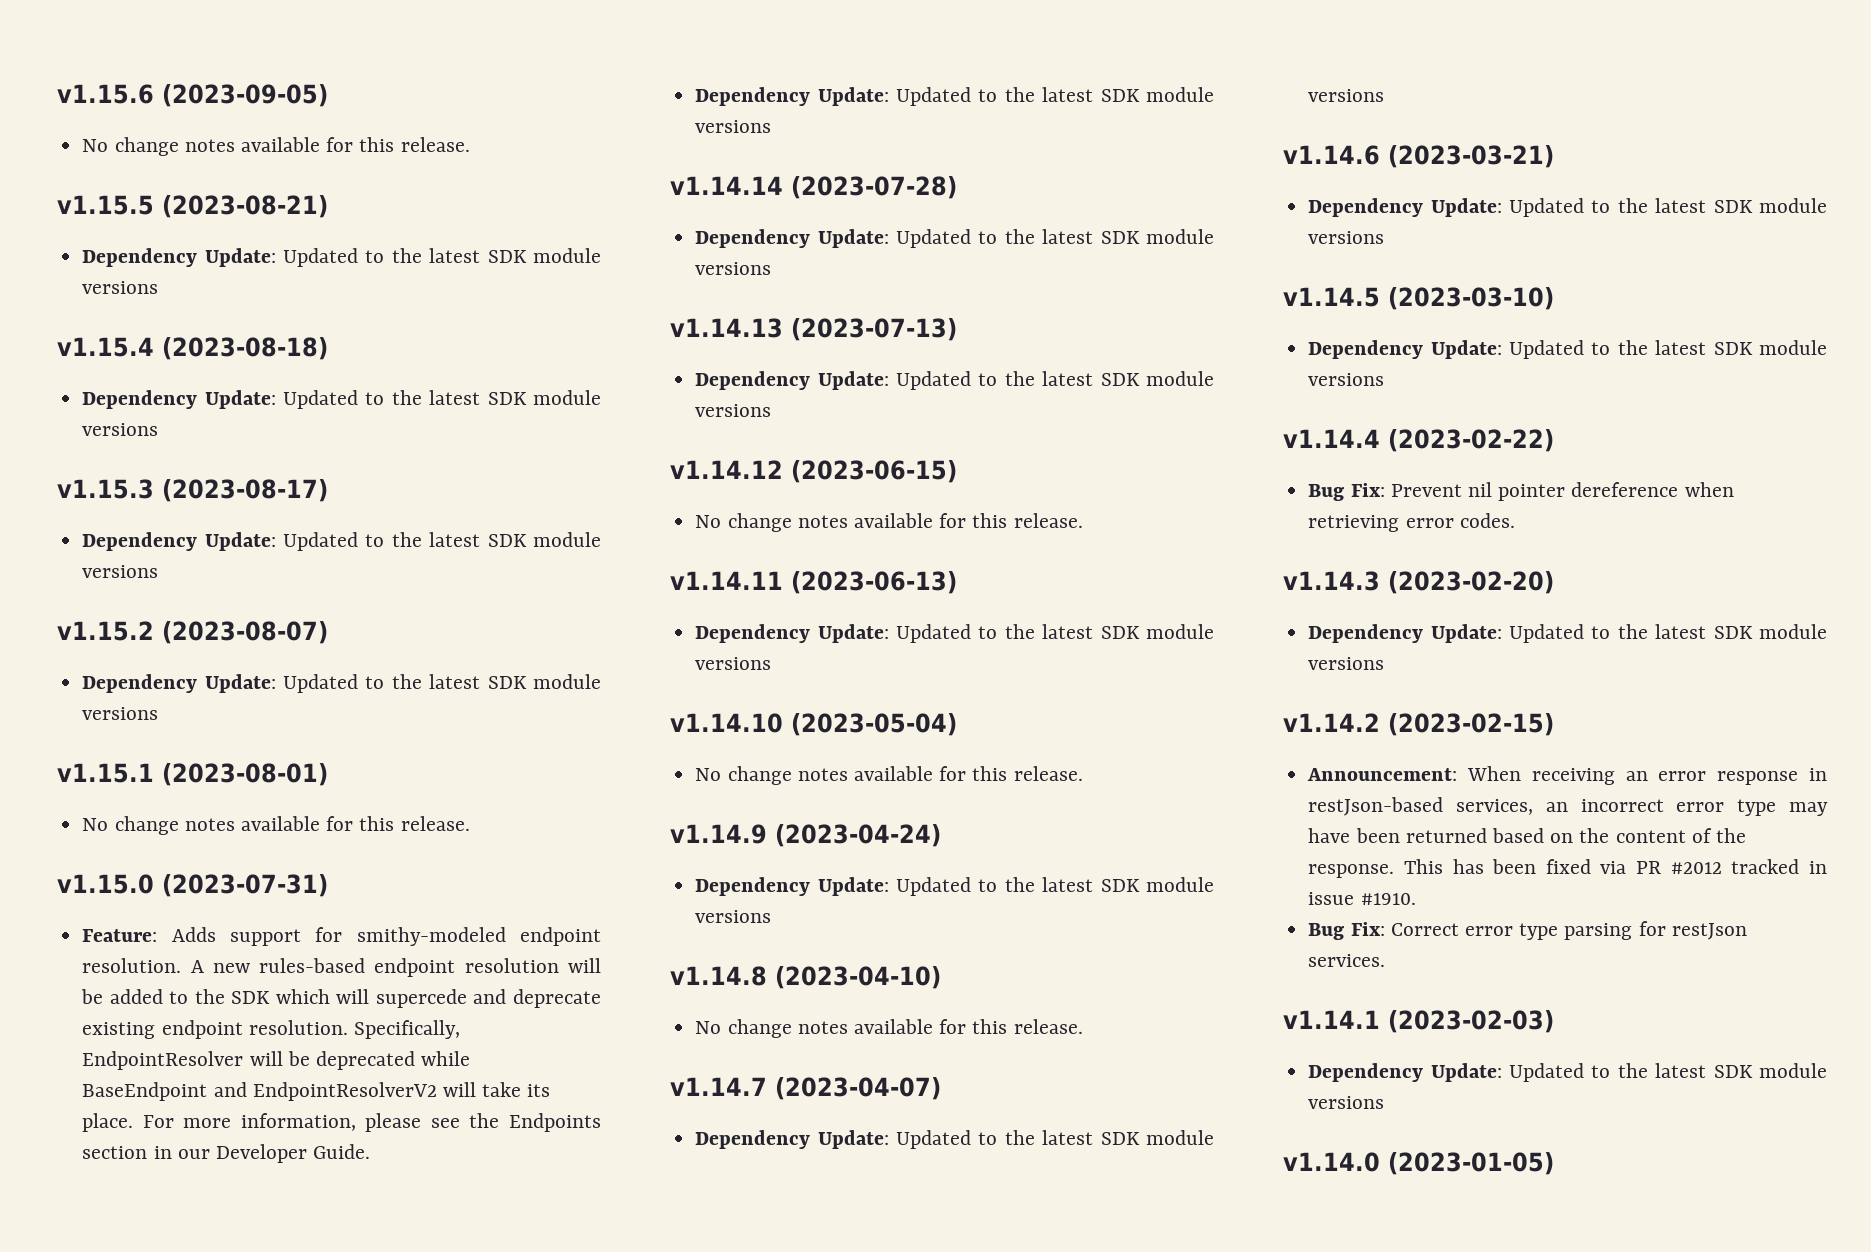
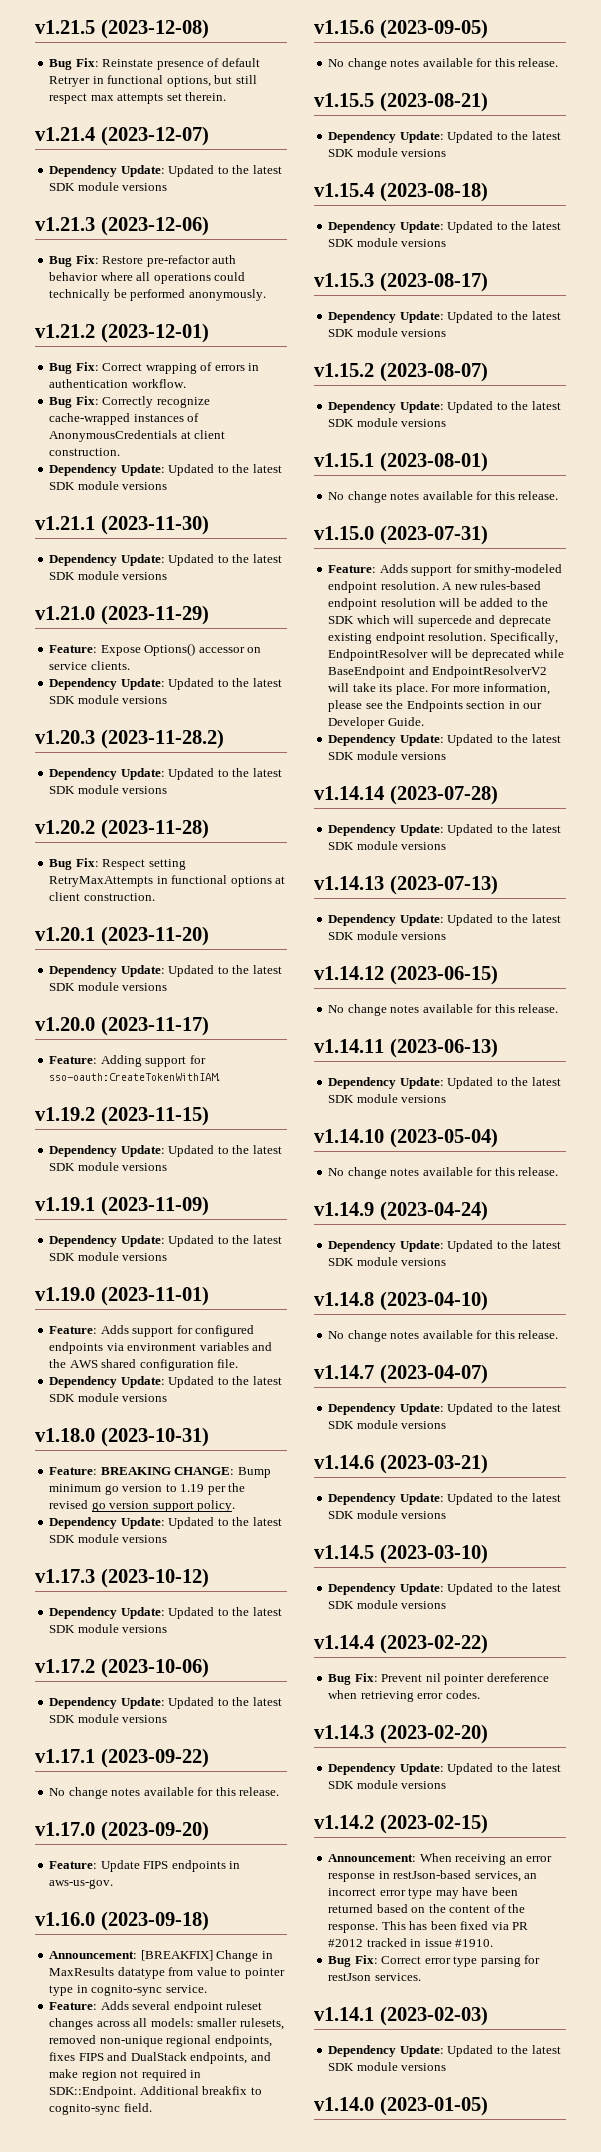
(57, 94) none -> [35,19,209,39] [49,58,260,70] [49,75,257,87] [49,92,227,104] [35,126,209,146] [49,165,282,177] [49,182,168,191] [35,216,209,236] [49,255,237,267] [49,272,246,284] [49,289,266,301] [35,323,209,343] [49,362,260,374] [49,379,186,388] [49,396,210,408] [49,413,200,425] [49,430,226,442] [49,448,121,456] [49,464,282,476] [49,481,168,490] [35,515,209,535] [49,554,282,566] [49,571,168,580] [35,605,209,625] [49,643,262,656] [49,661,130,670] [49,678,282,690] [49,695,168,704] [35,729,224,749] [49,768,282,780] [49,785,168,794] [35,819,209,839] [49,858,186,870] [49,875,286,887] [49,892,155,901] [35,926,209,946] [49,965,282,977] [49,982,168,991] [35,1016,209,1036] [49,1055,206,1067] [49,1073,221,1081] [35,1106,209,1126] [49,1145,282,1157] [49,1162,168,1171] [35,1196,209,1216] [49,1235,282,1247] [49,1252,168,1261] [35,1286,209,1306] [49,1325,255,1337] [49,1342,273,1354] [49,1359,239,1371] [49,1376,282,1388] [49,1393,168,1402] [35,1427,209,1447] [49,1467,271,1478] [49,1483,246,1495] [49,1500,236,1512] [49,1517,282,1529] [49,1534,168,1543] [35,1568,209,1588] [49,1607,282,1619] [49,1624,168,1633] [35,1658,209,1678] [49,1697,282,1709] [49,1714,168,1723] [35,1748,209,1768] [49,1787,280,1799] [35,1821,209,1841] [49,1860,241,1872] [49,1879,114,1889] [35,1911,209,1931] [49,1950,273,1962] [49,1967,285,1979] [49,1985,207,1996] [49,2001,263,2013] [49,2018,284,2030] [49,2035,272,2047] [49,2052,271,2064] [49,2069,202,2081] [49,2086,262,2098] [49,2103,152,2115] v1.21.5 (2023-12-08) // Bug Fix: Reinstate presence of default Retryer in functional options, but still respect max attempts set therein. // v1.21.4 (2023-12-07) // Dependency Update: Updated to the latest SDK module versions // v1.21.3 (2023-12-06) // Bug Fix: Restore pre-refactor auth behavior where all operations could technically be performed anonymously. // v1.21.2 (2023-12-01) // Bug Fix: Correct wrapping of errors in authentication workflow. // Bug Fix: Correctly recognize cache-wrapped instances of AnonymousCredentials at client construction. // Dependency Update: Updated to the latest SDK module versions // v1.21.1 (2023-11-30) // Dependency Update: Updated to the latest SDK module versions // v1.21.0 (2023-11-29) // Feature: Expose Options() accessor on service clients. // Dependency Update: Updated to the latest SDK module versions // v1.20.3 (2023-11-28.2) // Dependency Update: Updated to the latest SDK module versions // v1.20.2 (2023-11-28) // Bug Fix: Respect setting RetryMaxAttempts in functional options at client construction. // v1.20.1 (2023-11-20) // Dependency Update: Updated to the latest SDK module versions // v1.20.0 (2023-11-17) // Feature: Adding support for sso-oauth:CreateTokenWithIAM. // v1.19.2 (2023-11-15) // Dependency Update: Updated to the latest SDK module versions // v1.19.1 (2023-11-09) // Dependency Update: Updated to the latest SDK module versions // v1.19.0 (2023-11-01) // Feature: Adds support for configured endpoints via environment variables and the AWS shared configuration file. // Dependency Update: Updated to the latest SDK module versions // v1.18.0 (2023-10-31) // Feature: BREAKING CHANGE: Bump minimum go version to 1.19 per the revised go version support policy. // Dependency Update: Updated to the latest SDK module versions // v1.17.3 (2023-10-12) // Dependency Update: Updated to the latest SDK module versions // v1.17.2 (2023-10-06) // Dependency Update: Updated to the latest SDK module versions // v1.17.1 (2023-09-22) // No change notes available for this release. // v1.17.0 (2023-09-20) // Feature: Update FIPS endpoints in aws-us-gov. // v1.16.0 (2023-09-18) // Announcement: [BREAKFIX] Change in MaxResults datatype from value to pointer type in cognito-sync service. // Feature: Adds several endpoint ruleset changes across all models: smaller rulesets, removed non-unique regional endpoints, fixes FIPS and DualStack endpoints, and make region not required in SDK::Endpoint. Additional breakfix to cognito-sync field. //

